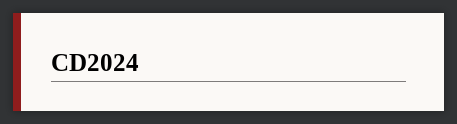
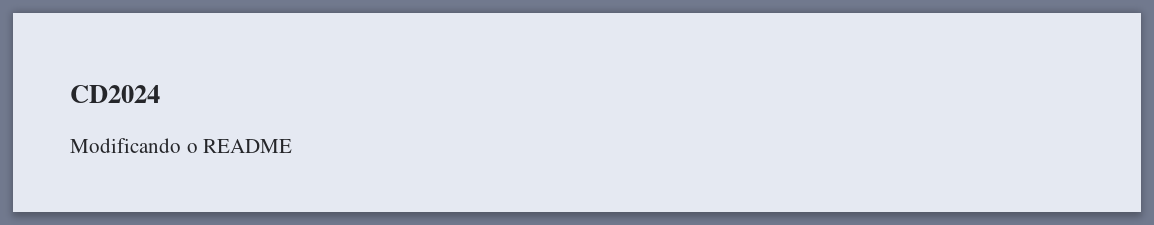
(139, 62) none -> [70,138,293,153] // Modificando o README

